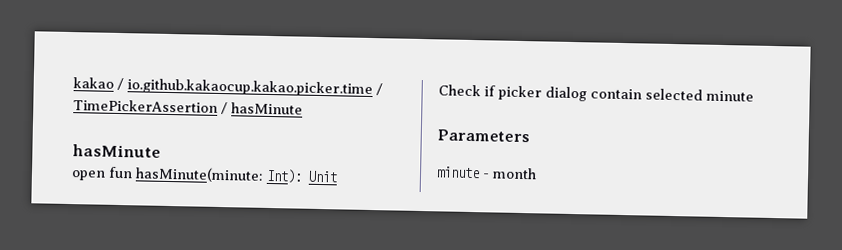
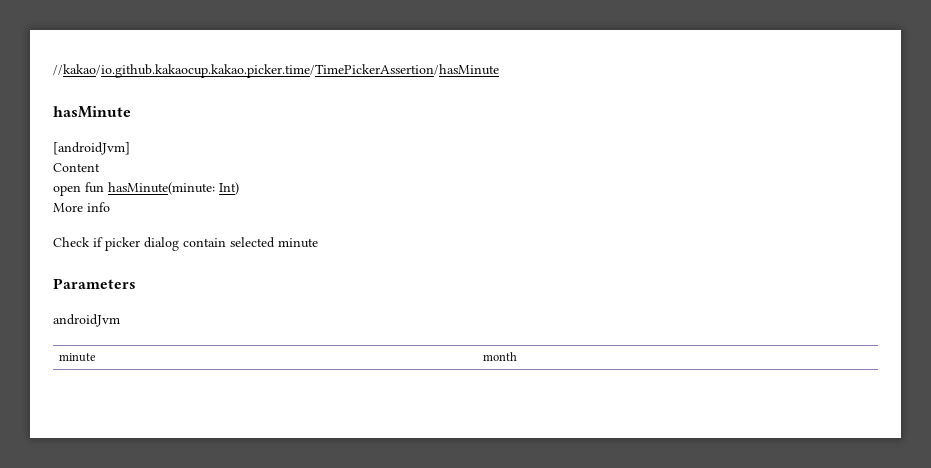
[73,77,383,98] [73,99,303,115] [72,144,161,158] kakao / io.github.kakaocup.kakao.picker.time / TimePickerAssertion / hasMinute // hasMinute -> [53,64,499,78] [53,106,131,118] [53,142,130,155] [53,163,100,172] //kakao/io.github.kakaocup.kakao.picker.time/TimePickerAssertion/hasMinute // hasMinute // [androidJvm] // Content
[266,168,338,184] Int): Unit -> [219,182,239,195] [53,202,110,212] Int) // More info
[436,166,490,179] minute - -> [53,314,120,327] [58,353,96,362] androidJvm // minute |

